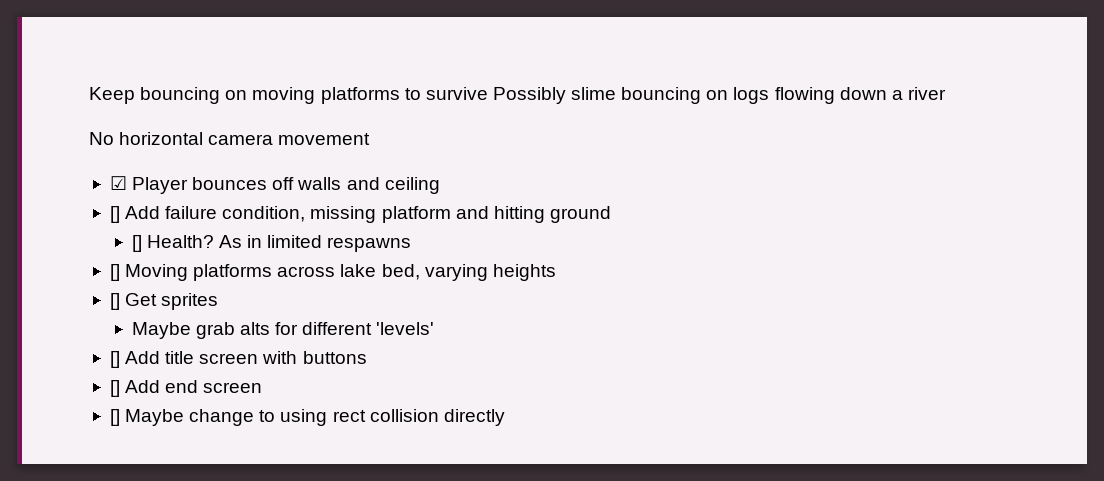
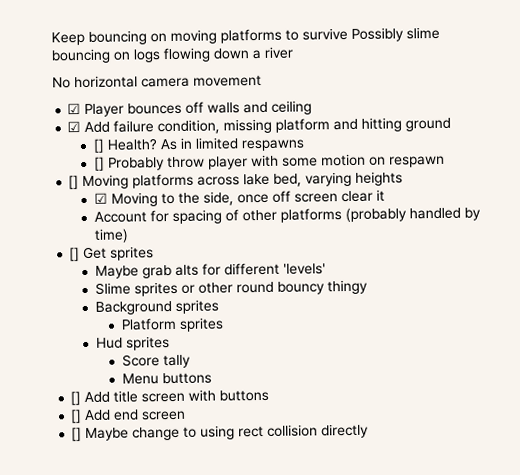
[109,206,120,223] [] -> [67,121,82,133] ☑
(412, 244) none -> [93,153,445,171] // [] Probably throw player with some motion on respawn
(556, 272) none -> [93,189,385,207] [93,207,481,224] [93,228,129,243] // ☑ Moving to the side, once off screen clear it // Account for spacing of other platforms (probably handled by time)
(435, 328) none -> [94,279,368,297] [94,299,219,315] [120,317,224,332] [95,336,170,351] [121,354,191,369] [121,372,212,385] // Slime sprites or other round bouncy thingy // Background sprites // Platform sprites // Hud sprites // Score tally // Menu buttons

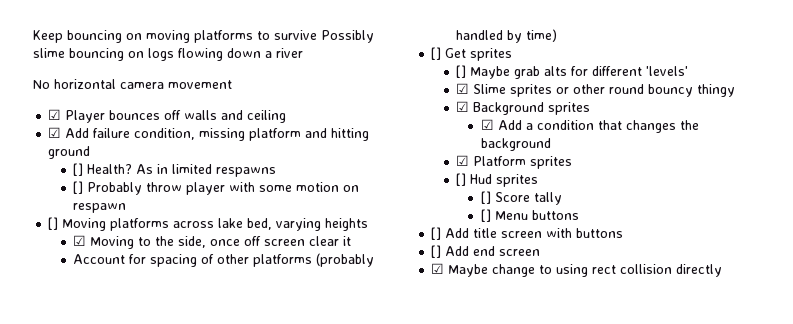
(155, 253) none -> [456,65,467,78] []
(326, 269) none -> [456,83,470,94] ☑
(368, 287) none -> [456,101,470,112] ☑
(219, 306) none -> [480,119,699,133] [480,138,551,151] [456,155,470,166] ☑ Add a condition that changes the background // ☑
(224, 324) none -> [456,173,467,186] []
(170, 343) none -> [480,191,491,204] []
(191, 361) none -> [480,209,491,222] []
[71,427,83,442] [] -> [431,263,445,274] ☑

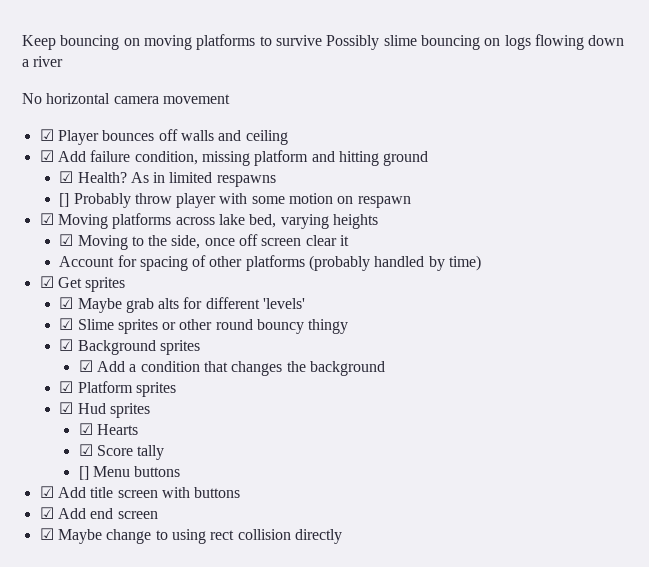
[73,163,84,176] [] -> [59,171,74,183] ☑
[48,217,59,230] [] -> [39,213,54,225] ☑
[431,47,442,60] [] -> [39,276,54,288] ☑
[456,65,467,78] [] -> [59,297,74,309] ☑
[456,173,467,186] [] -> [59,402,74,414] ☑
[480,191,491,204] [] -> [78,423,139,435] [78,444,93,456] ☑ Hearts // ☑
[431,227,442,240] [] -> [39,486,54,498] ☑
[431,245,442,258] [] -> [39,507,54,519] ☑

